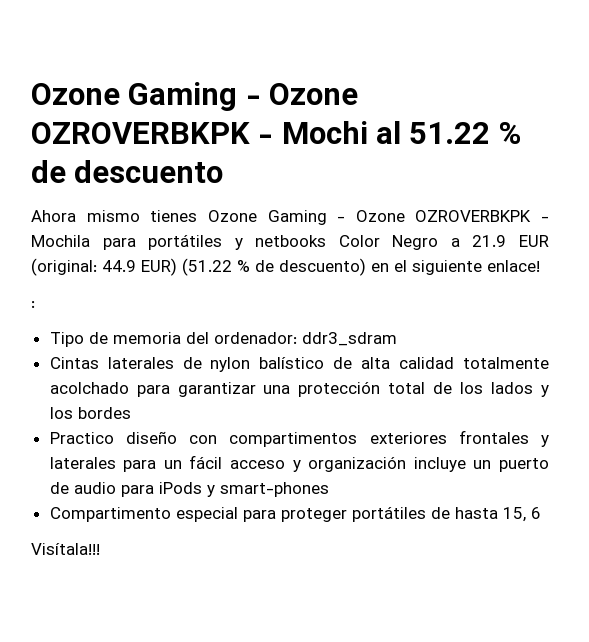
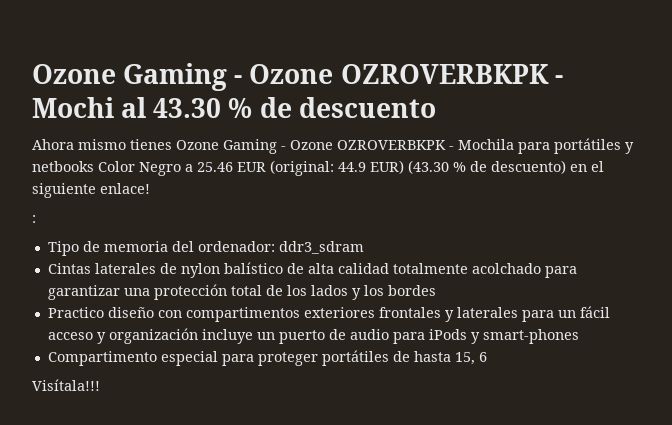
[409,122,491,144] 51.22 -> [153,98,222,118] 43.30
[472,235,507,247] 21.9 -> [197,162,233,172] 25.46
[182,258,232,276] (51.22 -> [408,160,449,174] (43.30

